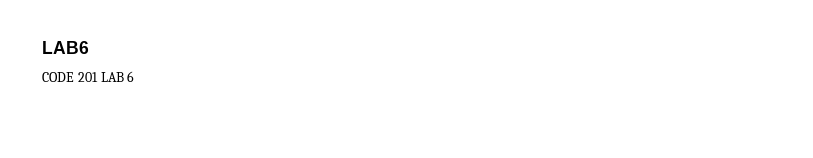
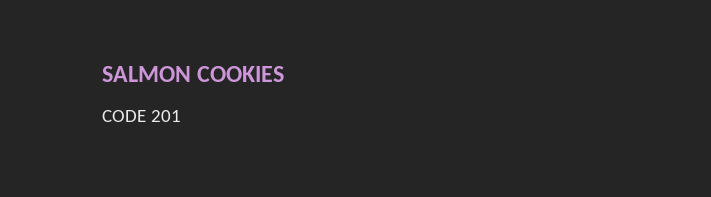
[42,41,89,54] LAB6 -> [102,66,285,82] SALMON COOKIES
[100,71,135,82] LAB 6 -> (181, 116) none

